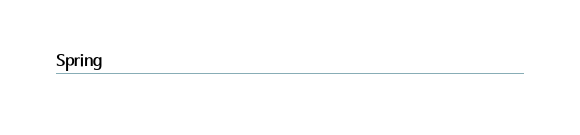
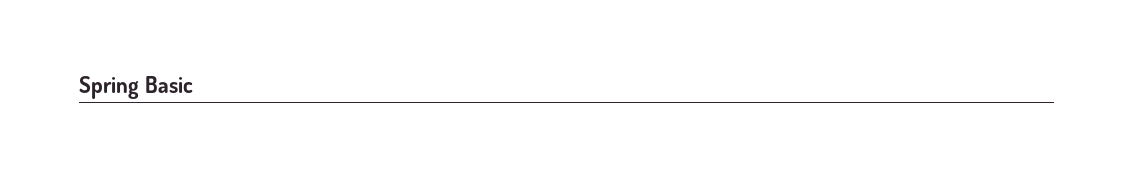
(102, 62) none -> [145,76,194,93] Basic

